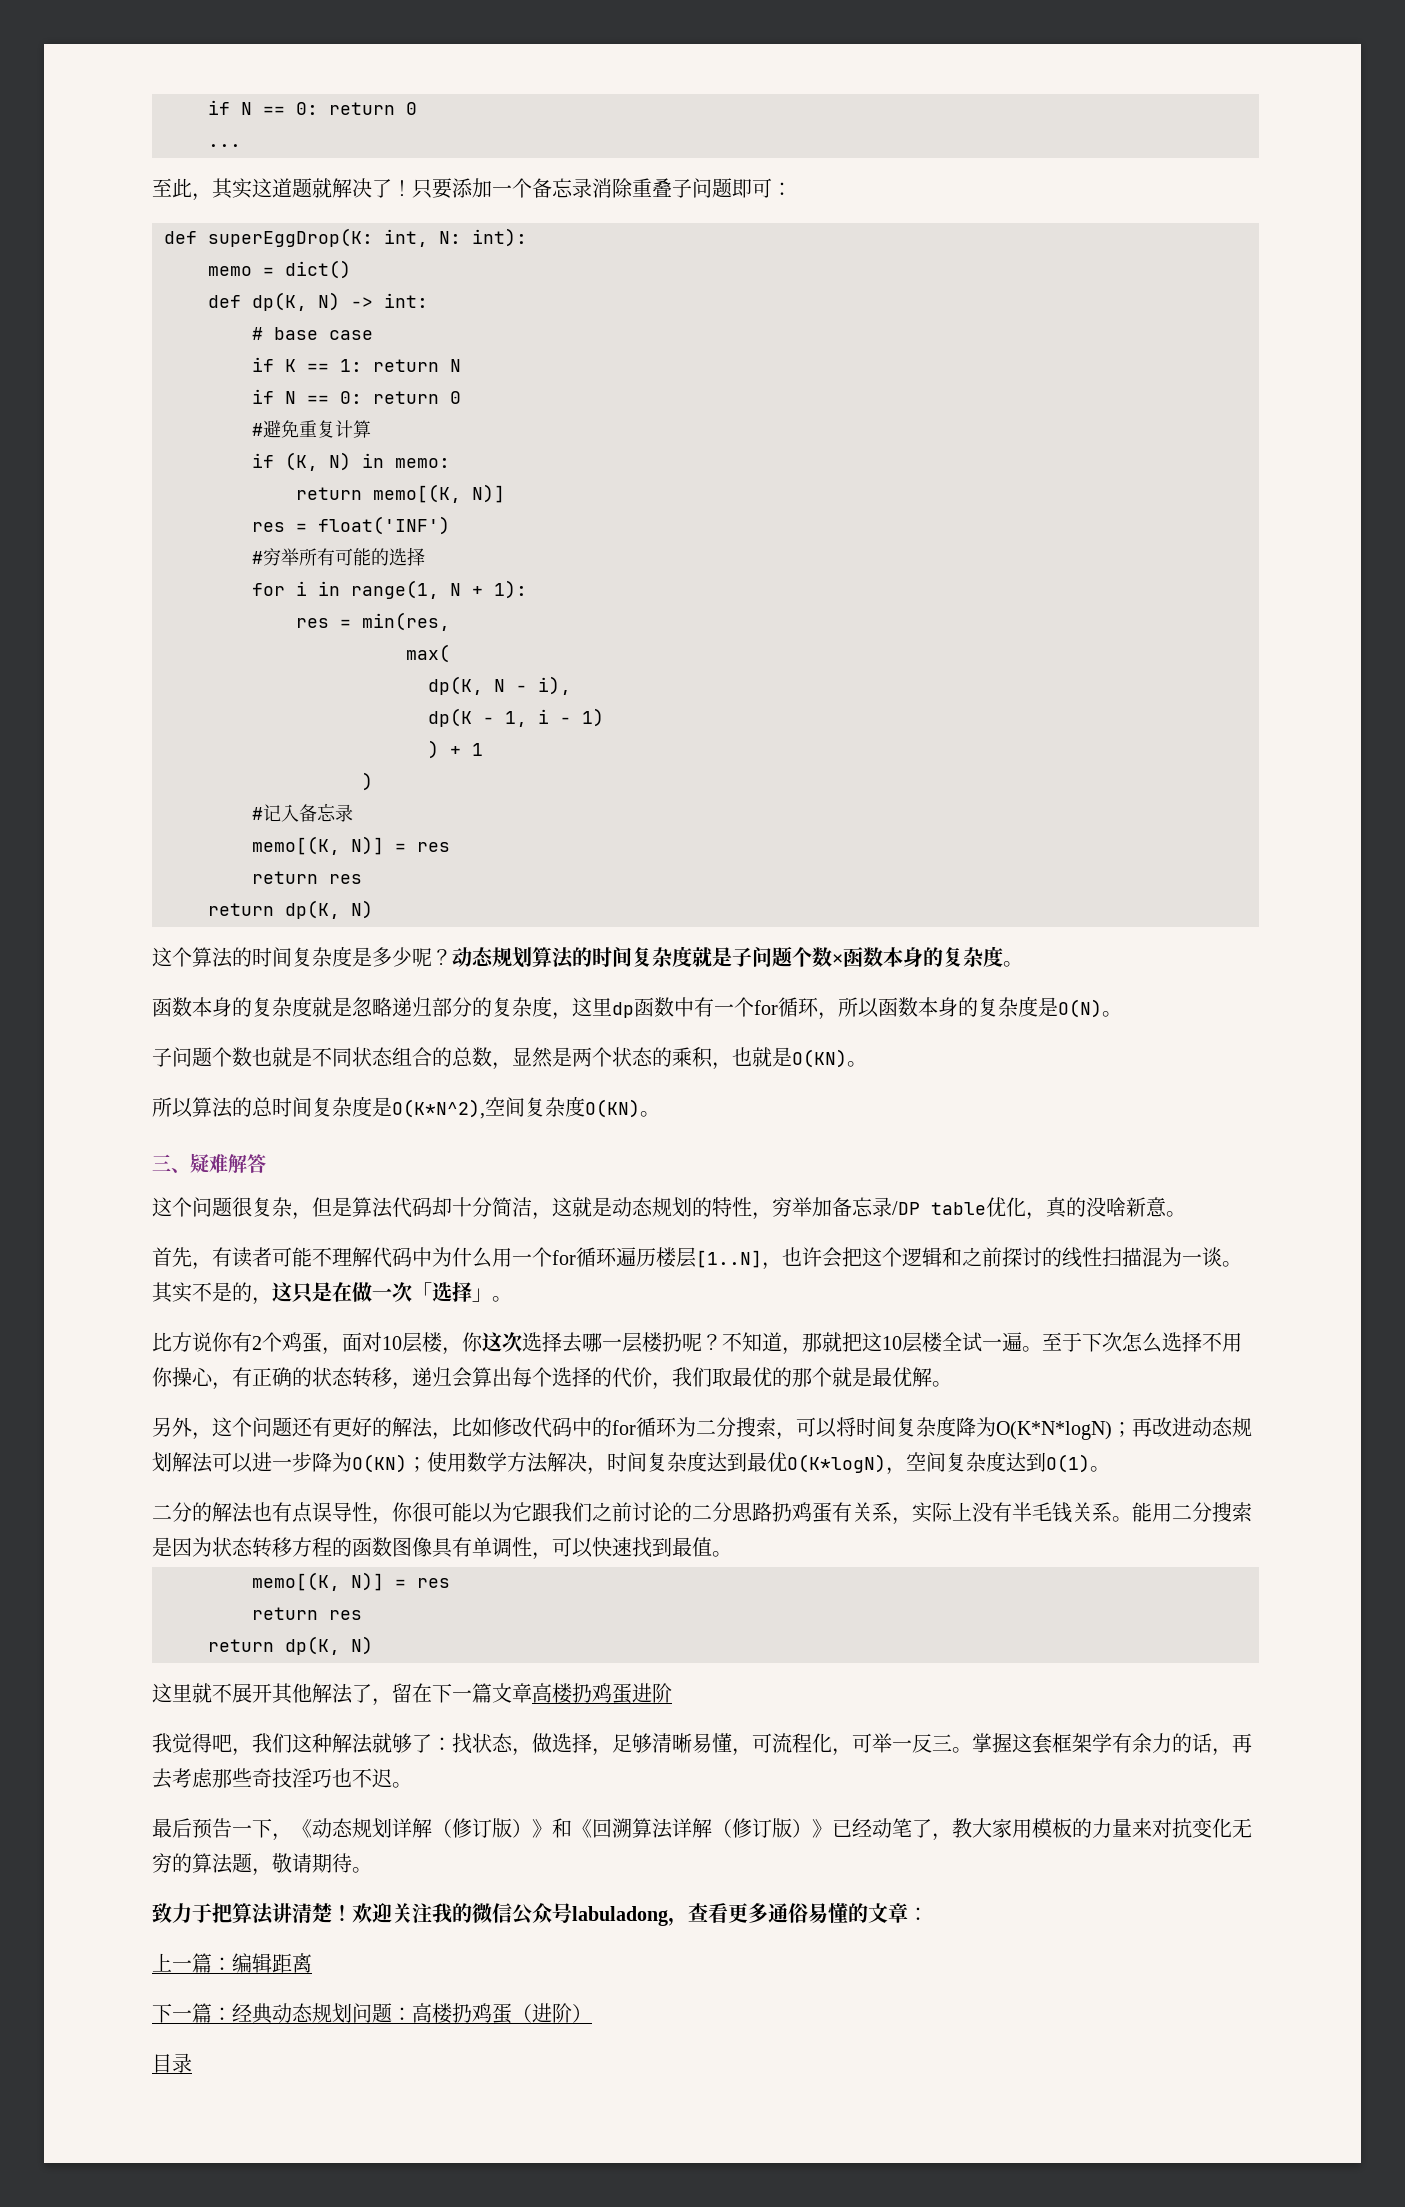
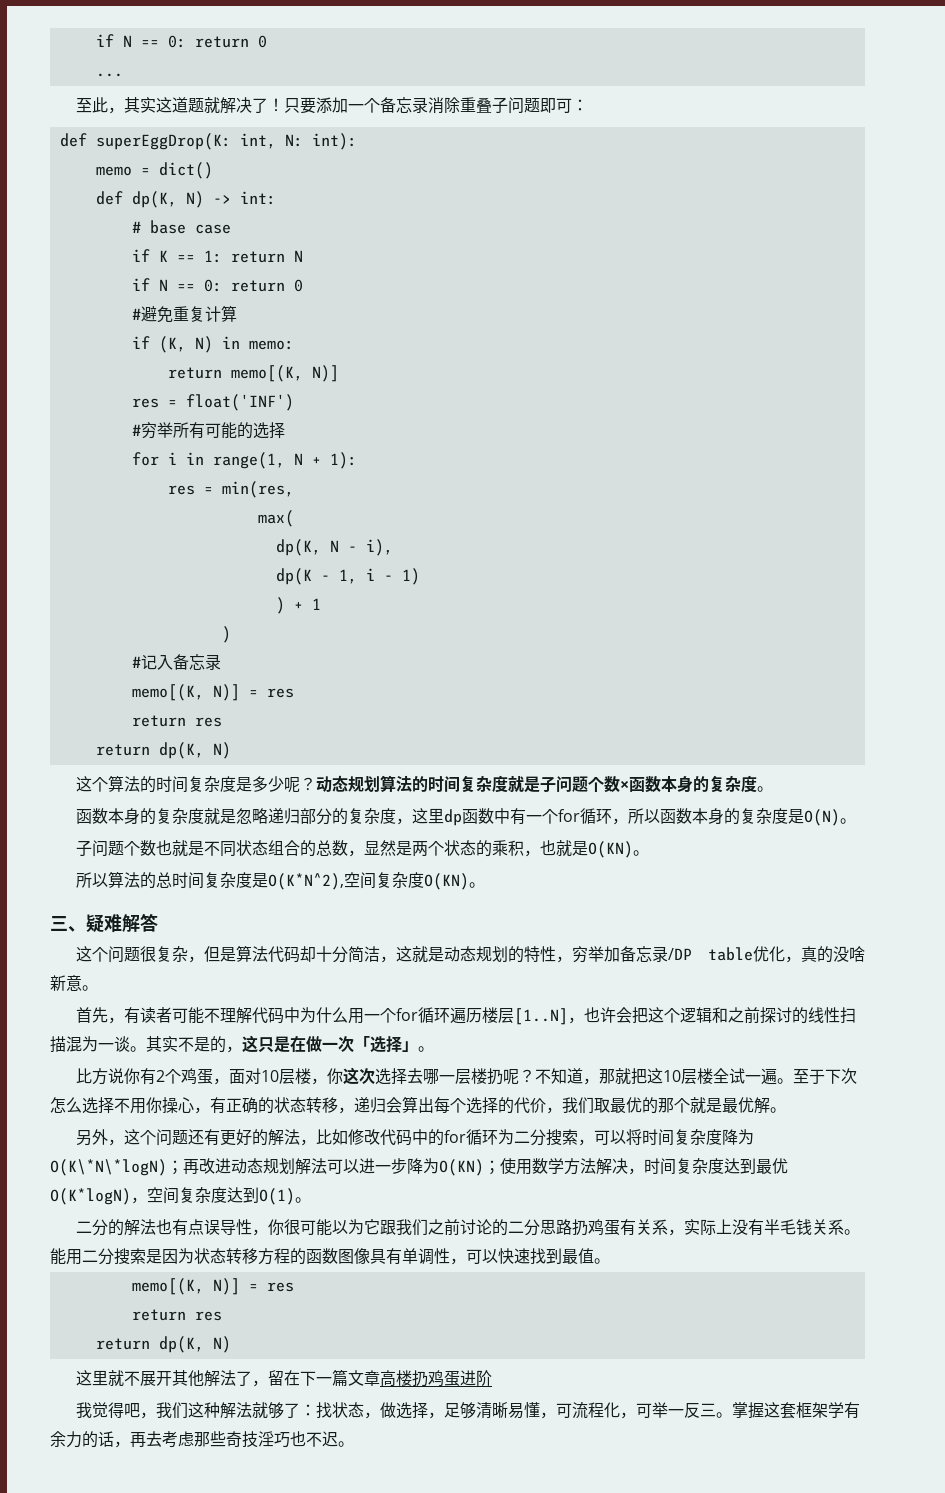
[996,1421,1112,1440] O(K*N*logN) -> [50,1159,167,1176] O(K\*N\*logN)
[152,1818,1252,1841] [152,1853,372,1876] [152,1903,928,1926] [152,1953,312,1973] [152,2003,592,2024] [152,2053,192,2073] // 最后预告一下，《动态规划详解（修订版）》和《回溯算法详解（修订版）》已经动笔了，教大家用模板的力量来对抗变化无穷的算法题，敬请期待。 // 致力于把算法讲清楚！欢迎关注我的微信公众号labuladong，查看更多通俗易懂的文章： // 上一篇：编辑距离 // 下一篇：经典动态规划问题：高楼扔鸡蛋（进阶） // 目录 -> (354, 1444) none

